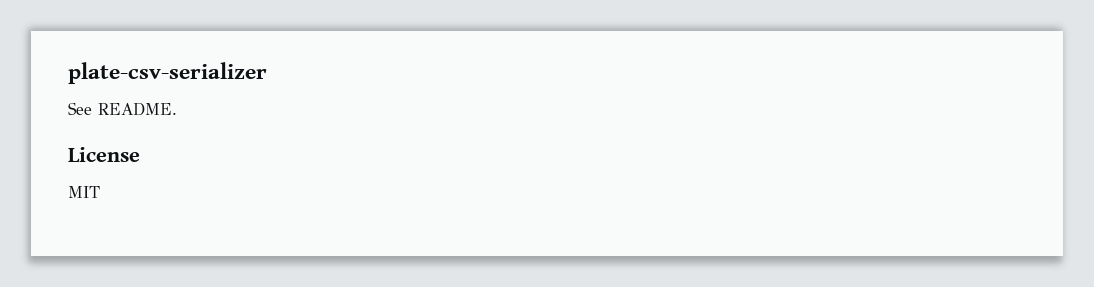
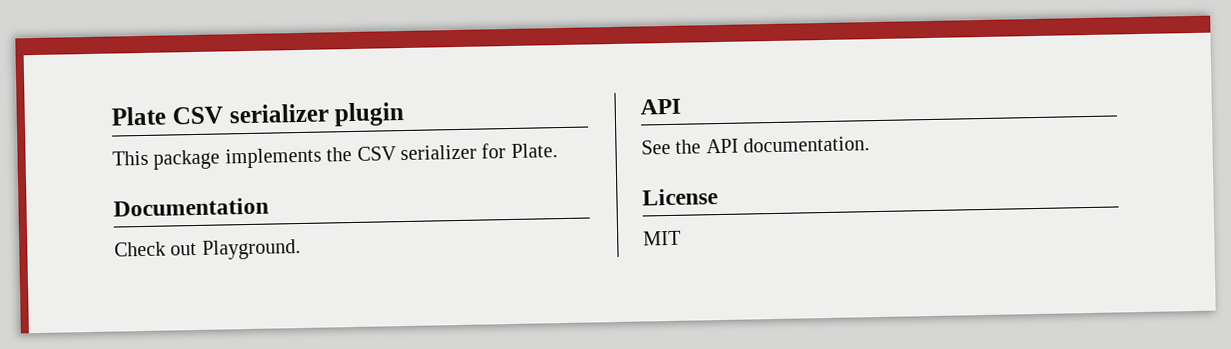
[68,62,267,84] [68,102,177,116] plate-csv-serializer // See README. -> [111,101,406,127] [112,143,558,170] [113,197,269,217] [114,239,301,260] [640,98,681,115] [641,136,871,155] Plate CSV serializer plugin // This package implements the CSV serializer for Plate. // Documentation // Check out Playground. // API // See the API documentation.

